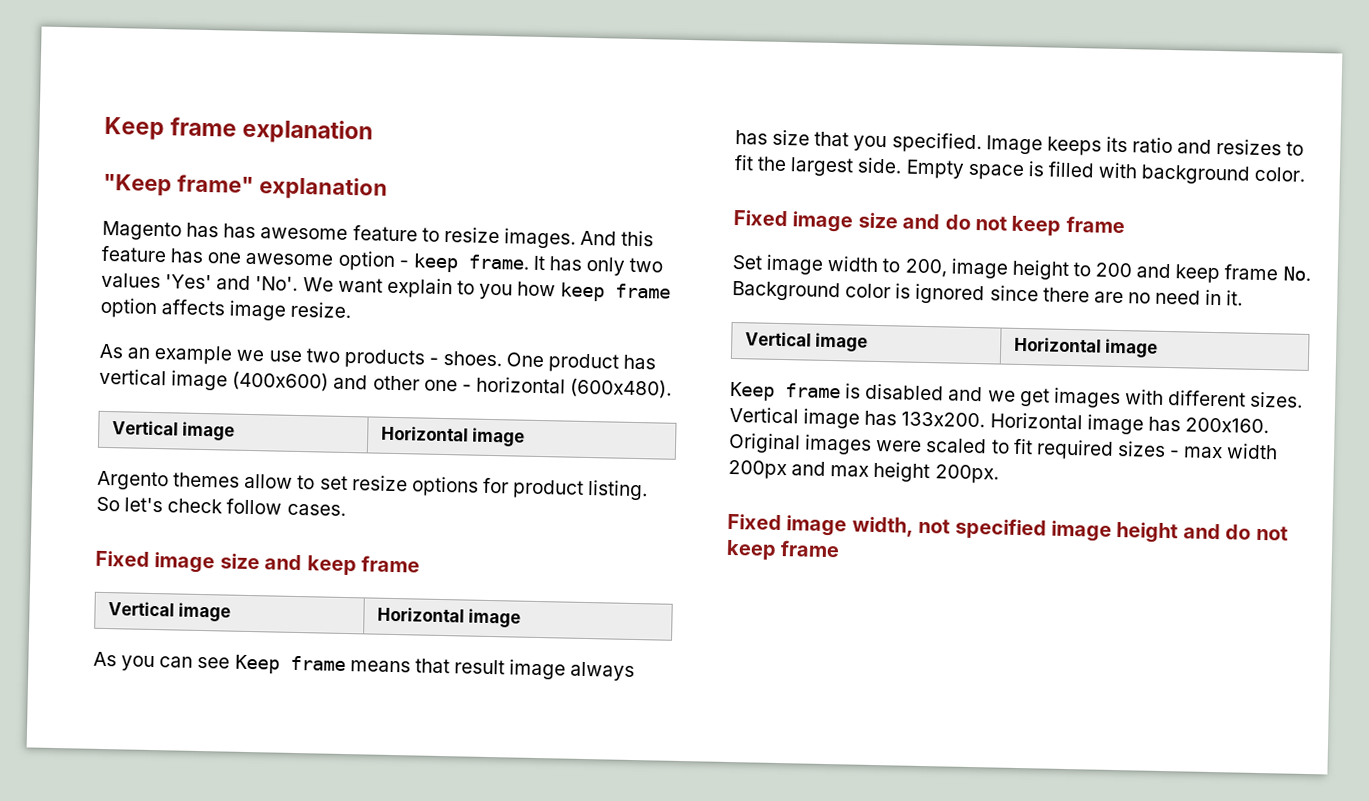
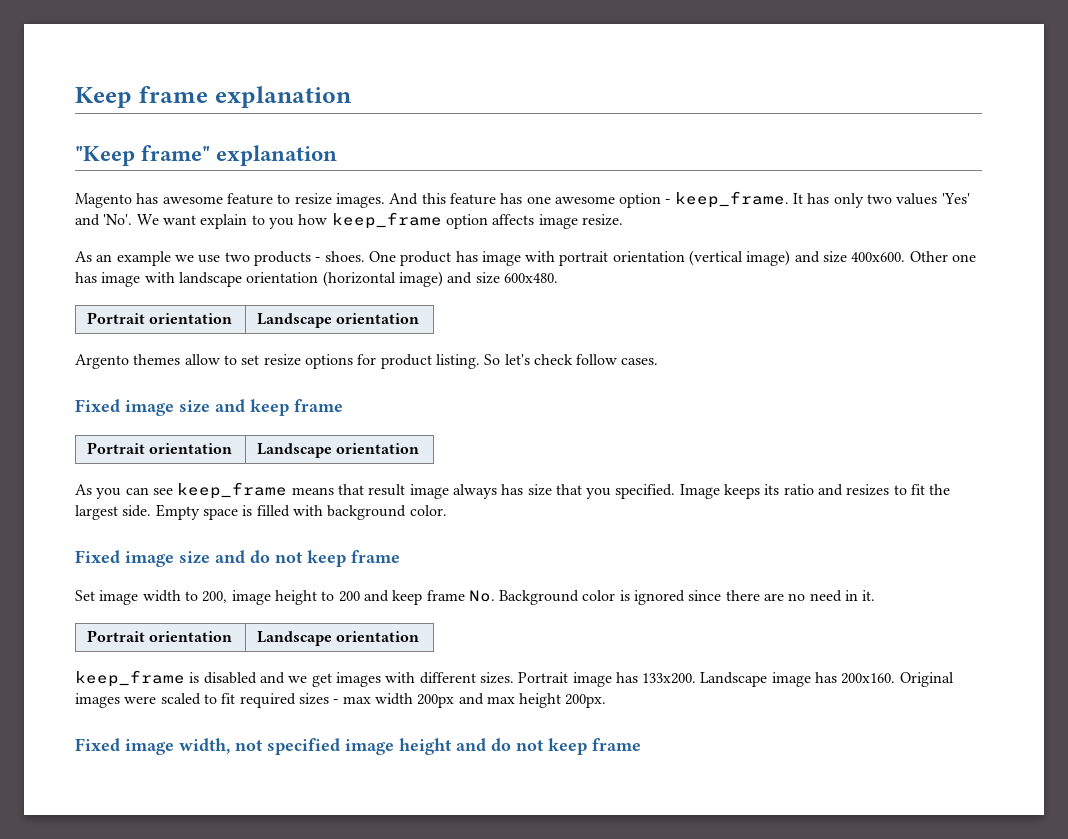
[223,223,257,239] has -> (159, 198) none
[412,253,529,273] keep frame. -> [674,191,789,208] keep_frame.
[560,282,672,302] keep frame -> [331,212,442,229] keep_frame
[99,368,673,399] [111,420,236,441] [380,425,526,447] vertical image (400x600) and other one - horizontal (600x480). // Vertical image | Horizontal image -> [481,250,977,266] [75,271,558,287] [86,312,233,324] [256,313,420,328] image with portrait orientation (vertical image) and size 400x600. Other one has image with landscape orientation (horizontal image) and size 600x480. // Portrait orientation | Landscape orientation
[107,601,232,622] [376,606,522,628] Vertical image | Horizontal image -> [86,442,233,454] [256,443,420,458] Portrait orientation | Landscape orientation
[234,654,346,674] Keep frame -> [177,482,288,499] keep_frame
[744,331,869,352] [1013,336,1159,358] [730,381,841,401] Vertical image | Horizontal image // Keep frame -> [86,630,233,642] [256,631,420,646] [75,670,185,687] Portrait orientation | Landscape orientation // keep_frame
[729,406,799,424] Vertical -> [518,672,569,683] Portrait
[989,412,1083,430] Horizontal -> [700,672,768,687] Landscape

